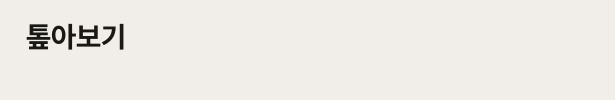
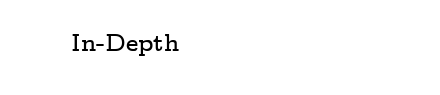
[26,23,126,50] 톺아보기 -> [71,34,179,56] In-Depth

